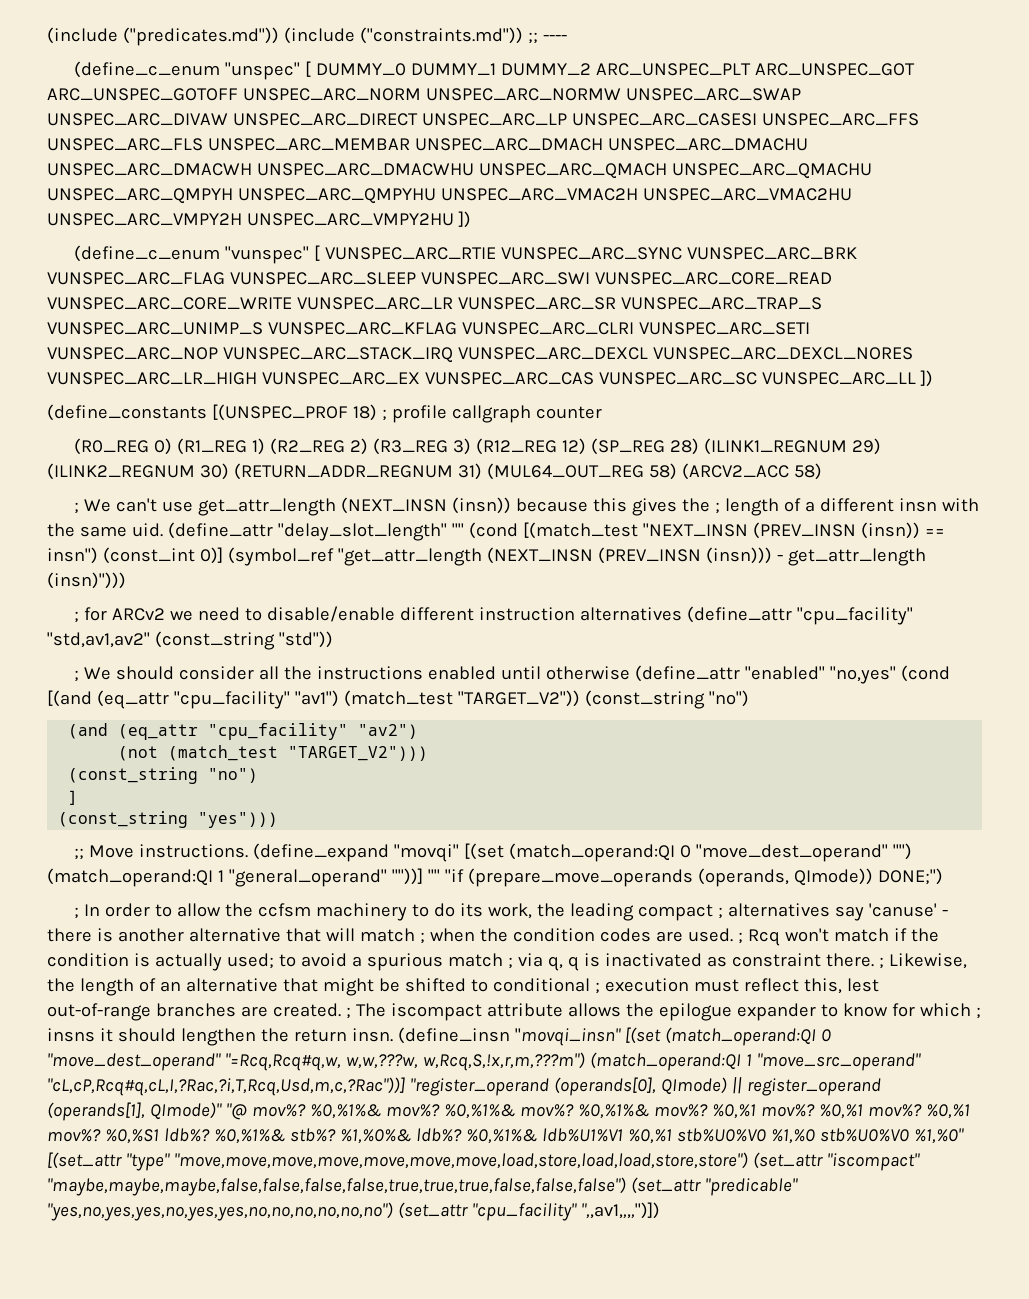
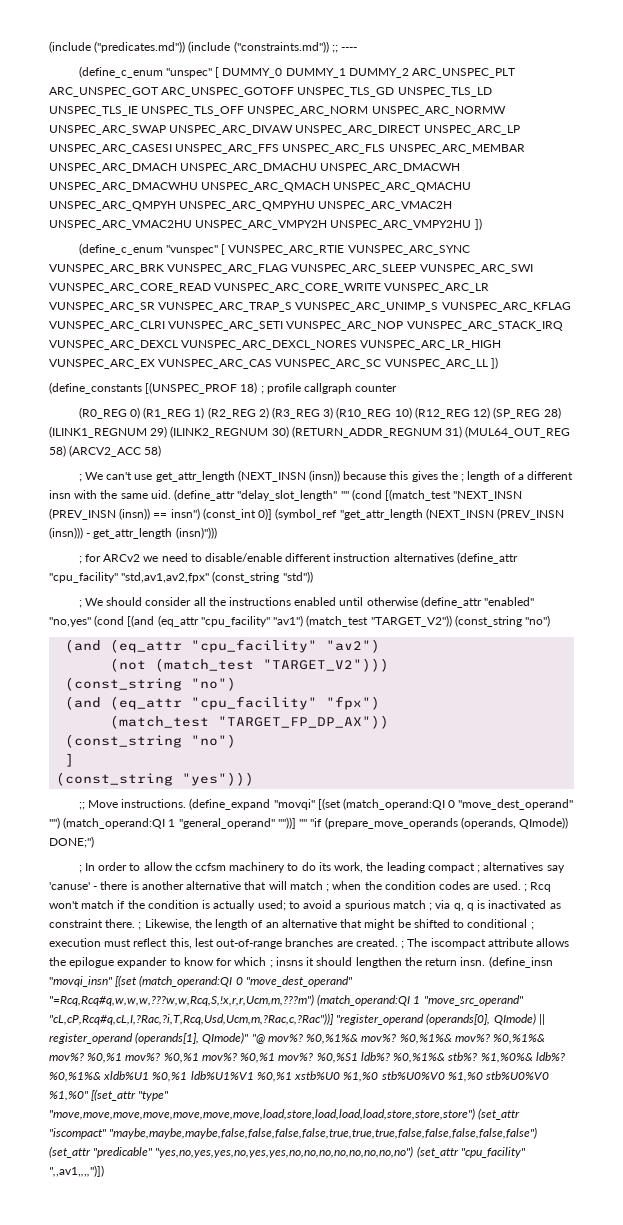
(238, 94) none -> [297,87,492,97] [49,106,245,116] UNSPEC_TLS_GD UNSPEC_TLS_LD UNSPEC_TLS_IE UNSPEC_TLS_OFF
(471, 446) none -> [336,407,412,419] (R10_REG 10)
[47,632,150,648] "std,av1,av2" -> [121,572,210,583] "std,av1,av2,fpx"
(259, 775) none -> [65,696,381,710] [110,715,390,729] [65,734,237,748] // (and (eq_attr "cpu_facility" "fpx") // (match_test "TARGET_FP_DP_AX")) // (const_string "no")
[224,1052,585,1071] "=Rcq,Rcq#q,w, w,w,???w, w,Rcq,S,!x,r,m,???m") -> [49,994,314,1006] "=Rcq,Rcq#q,w,w,w,???w,w,Rcq,S,!x,r,r,Ucm,m,???m")
[47,1077,405,1096] "cL,cP,Rcq#q,cL,I,?Rac,?i,T,Rcq,Usd,m,c,?Rac"))] -> [49,1013,334,1025] "cL,cP,Rcq#q,cL,I,?Rac,?i,T,Rcq,Usd,Ucm,m,?Rac,c,?Rac"))]
[541,1128,672,1144] ldb%U1%V1 %0,%1 -> [103,1071,379,1082] xldb%U1 %0,%1 ldb%U1%V1 %0,%1 xstb%U0 %1,%0
[173,1152,748,1169] "move,move,move,move,move,move,move,load,store,load,load,store,store") -> [49,1108,475,1120] "move,move,move,move,move,move,move,load,store,load,load,load,store,store,store")
[47,1177,626,1196] "maybe,maybe,maybe,false,false,false,false,true,true,true,false,false,false") -> [109,1127,538,1139] "maybe,maybe,maybe,false,false,false,false,true,true,true,false,false,false,false,false")
[47,1202,393,1221] "yes,no,yes,yes,no,yes,yes,no,no,no,no,no,no") -> [155,1146,414,1158] "yes,no,yes,yes,no,yes,yes,no,no,no,no,no,no,no,no")

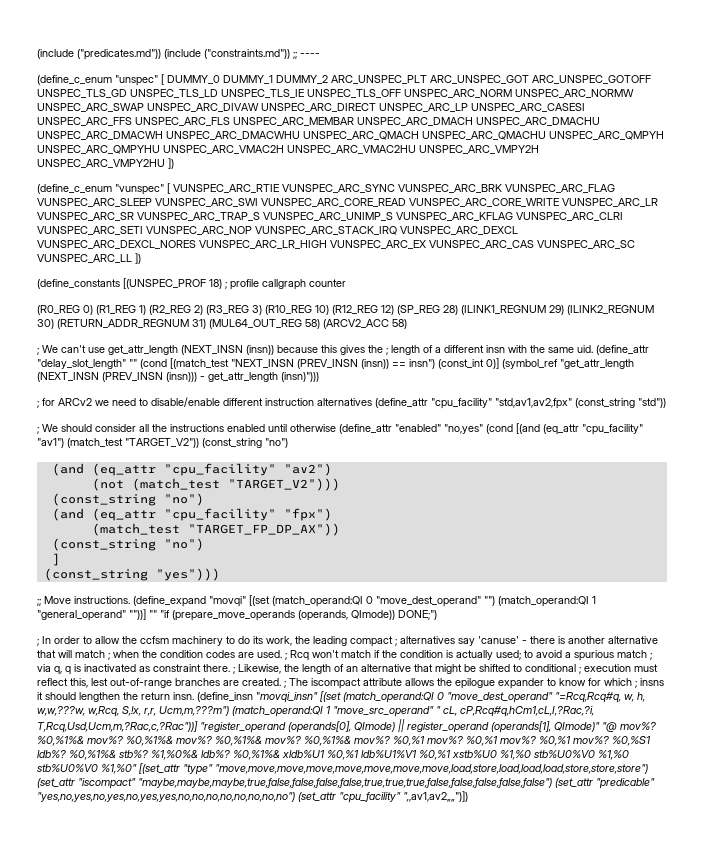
[49,994,524,1006] [49,1013,334,1025] "=Rcq,Rcq#q,w,w,w,???w,w,Rcq,S,!x,r,r,Ucm,m,???m") (match_operand:QI 1 "move_src_operand" "cL,cP,Rcq#q,cL,I,?Rac,?i,T,Rcq,Usd,Ucm,m,?Rac,c,?Rac"))] -> [555,692,645,703] [37,706,594,717] [37,721,198,733] "=Rcq,Rcq#q, w, h, w,w,???w, w,Rcq, S,!x, r,r, Ucm,m,???m") (match_operand:QI 1 "move_src_operand" " cL, cP,Rcq#q,hCm1,cL,I,?Rac,?i, T,Rcq,Usd,Ucm,m,?Rac,c,?Rac"))]
(84, 1057) none -> [304,736,390,746] %0,%1%& mov%?
[49,1108,475,1120] "move,move,move,move,move,move,move,load,store,load,load,load,store,store,store") -> [215,764,648,774] "move,move,move,move,move,move,move,move,load,store,load,load,load,store,store,store")
[109,1127,538,1139] "maybe,maybe,maybe,false,false,false,false,true,true,true,false,false,false,false,false") -> [138,778,552,788] "maybe,maybe,maybe,true,false,false,false,false,true,true,true,false,false,false,false,false")
[155,1146,414,1158] "yes,no,yes,yes,no,yes,yes,no,no,no,no,no,no,no,no") -> [37,792,295,802] "yes,no,yes,no,yes,no,yes,yes,no,no,no,no,no,no,no,no")
[49,1165,104,1177] ",,av1,,,,")]) -> [403,791,468,802] ",,av1,av2,,,,")])

